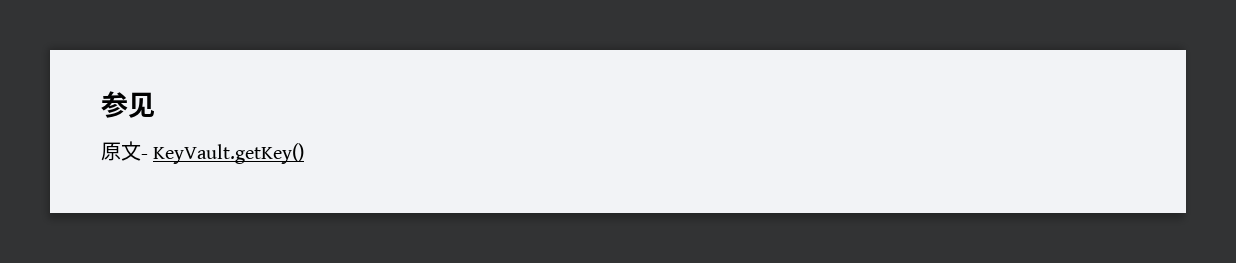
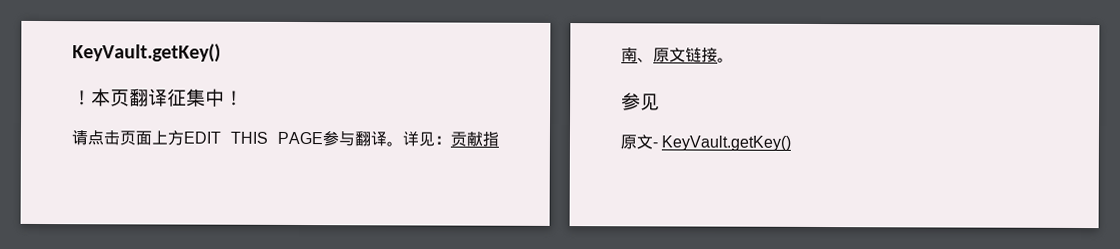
(101, 104) none -> [72,43,221,63] [72,88,244,107] [71,130,499,147] [621,47,734,63] KeyVault.getKey() // ！本页翻译征集中！ // 请点击页面上方EDIT THIS PAGE参与翻译。详见：贡献指南、原文链接。 //

